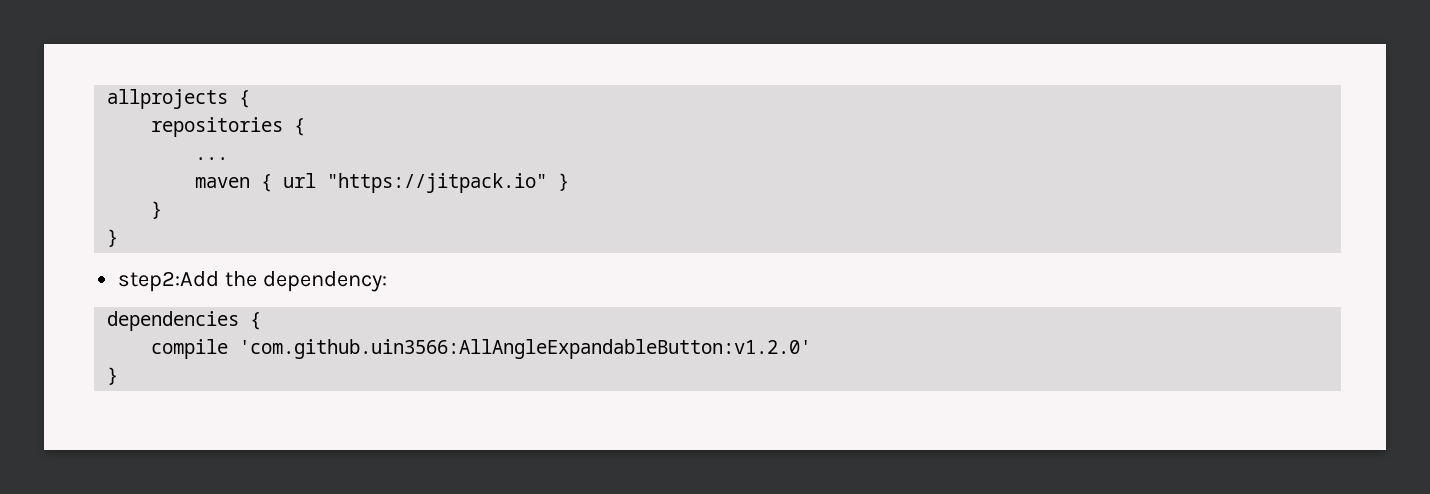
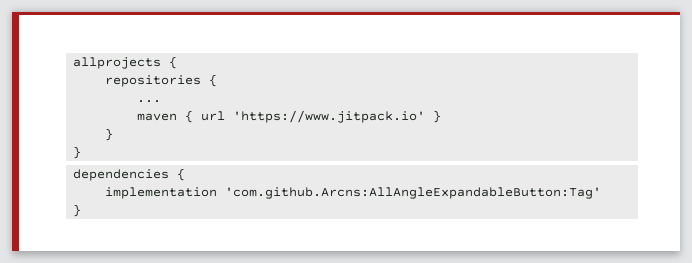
[327,173,548,193] "https://jitpack.io" -> [232,110,425,123] 'https://www.jitpack.io'
[118,271,388,292] // step2:Add the dependency: -> (81, 152) none
[151,339,812,359] compile 'com.github.uin3566:AllAngleExpandableButton:v1.2.0' -> [104,187,601,199] implementation 'com.github.Arcns:AllAngleExpandableButton:Tag'

